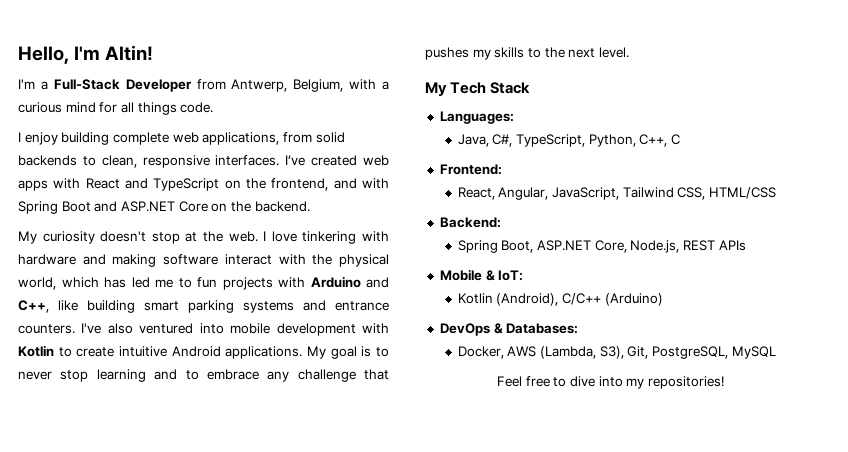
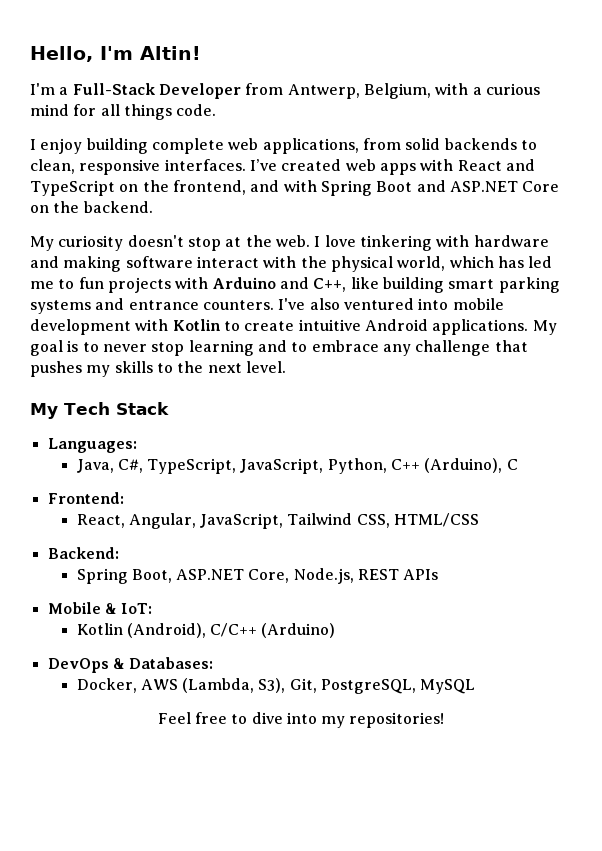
[588,134,668,147] Python, C++, -> [240,458,503,474] JavaScript, Python, C++ (Arduino),

